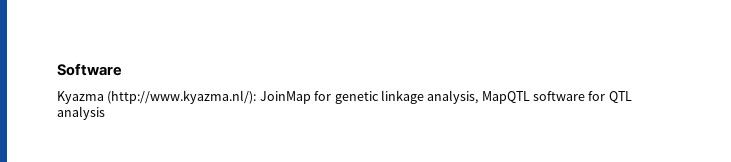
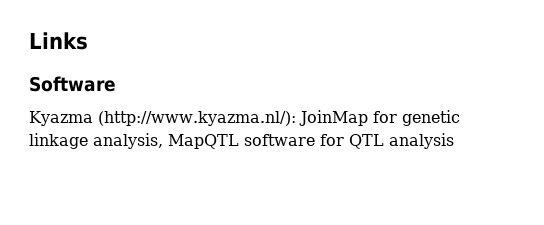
(57, 69) none -> [29,32,88,50] Links //

